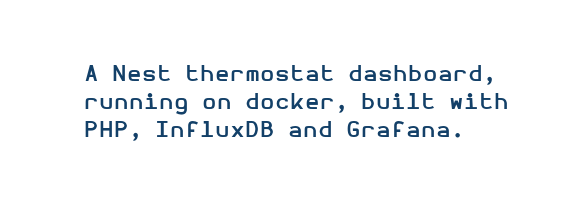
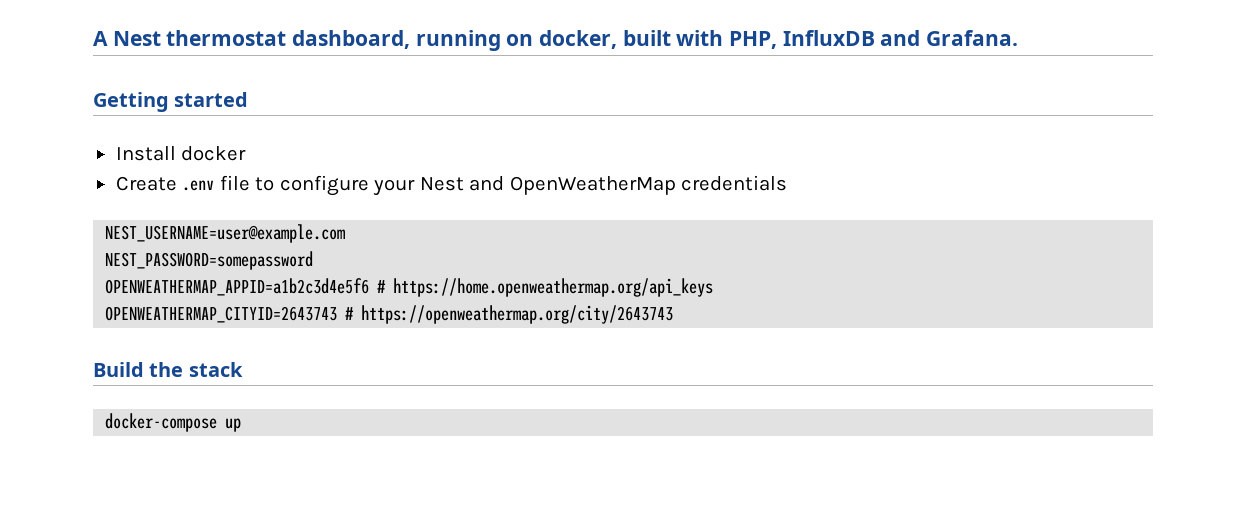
(464, 129) none -> [93,92,249,112] [115,146,247,161] [115,175,788,196] [105,224,346,243] [105,251,314,270] [105,278,714,297] [105,305,674,324] [93,362,243,377] [105,413,242,432] // Getting started // Install docker // Create .env file to configure your Nest and OpenWeatherMap credentials // NEST_USERNAME=user@example.com // NEST_PASSWORD=somepassword // OPENWEATHERMAP_APPID=a1b2c3d4e5f6 # https://home.openweathermap.org/api_keys // OPENWEATHERMAP_CITYID=2643743 # https://openweathermap.org/city/2643743 // Build the stack // docker-compose up

